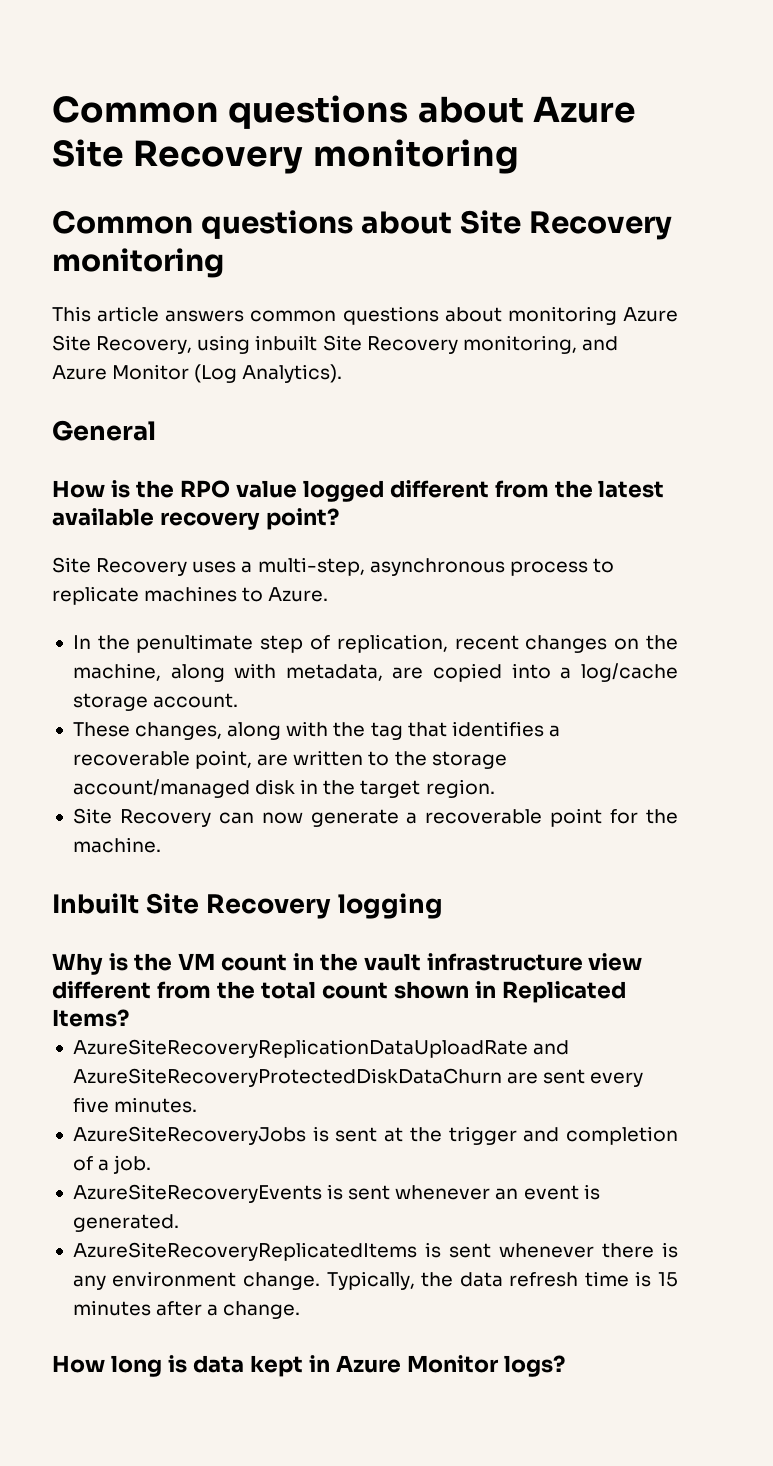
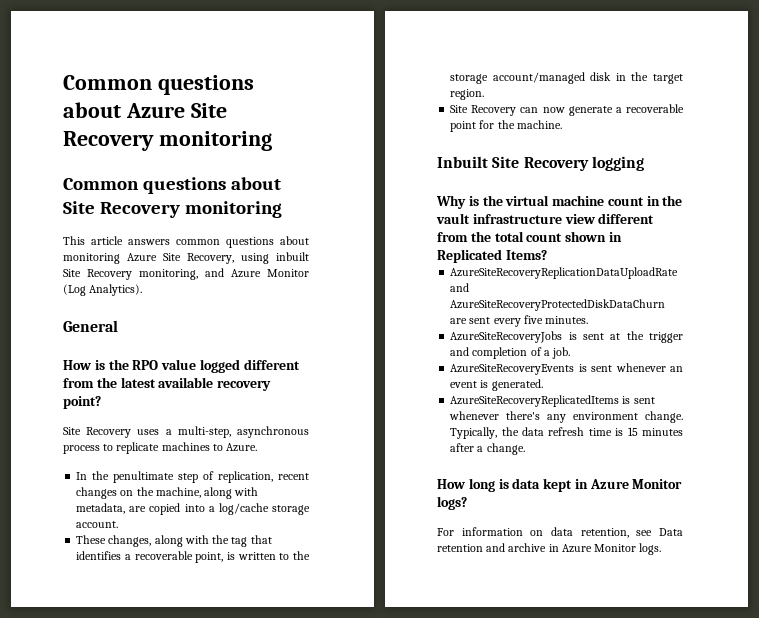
[257,754,289,766] are -> [226,552,235,560] is
[177,953,215,970] VM -> [505,195,605,206] virtual machine
[601,1242,678,1258] there is -> [506,411,541,420] there's
(565, 1366) none -> [437,527,683,538] [437,543,662,555] // For information on data retention, see Data retention and archive in Azure Monitor logs.

